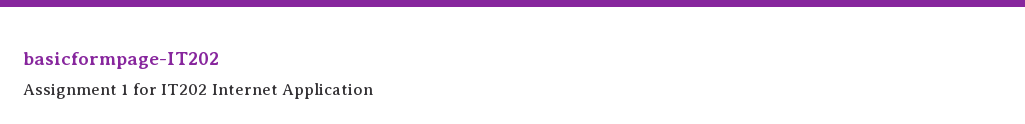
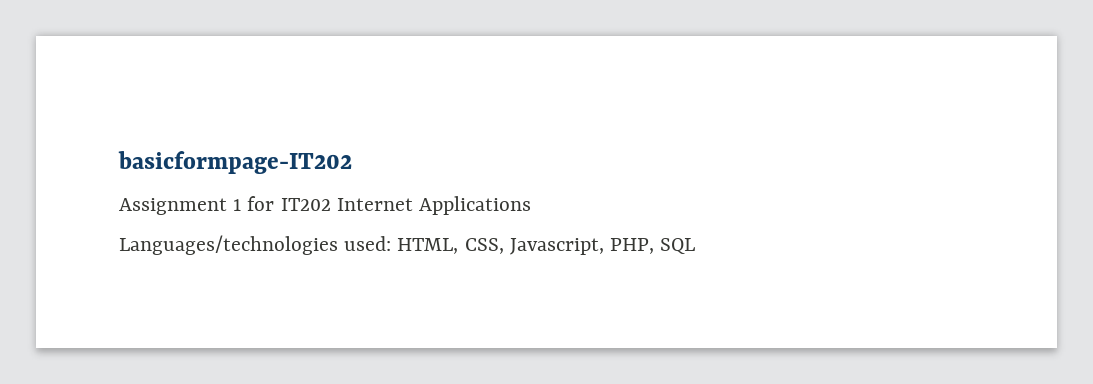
[282,83,374,99] Application -> [419,196,532,215] [119,235,696,255] Applications // Languages/technologies used: HTML, CSS, Javascript, PHP, SQL

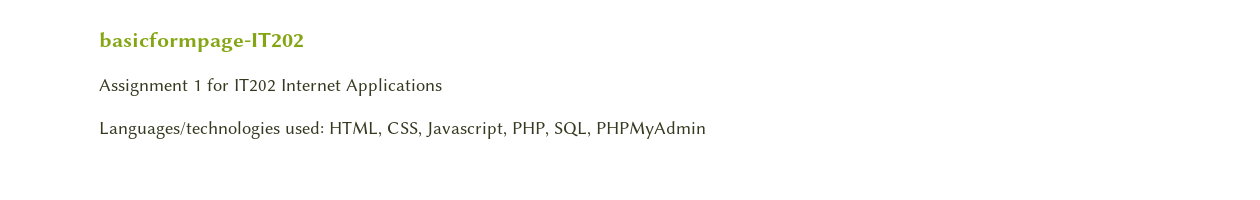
[660,238,696,254] SQL -> [554,121,706,139] SQL, PHPMyAdmin

